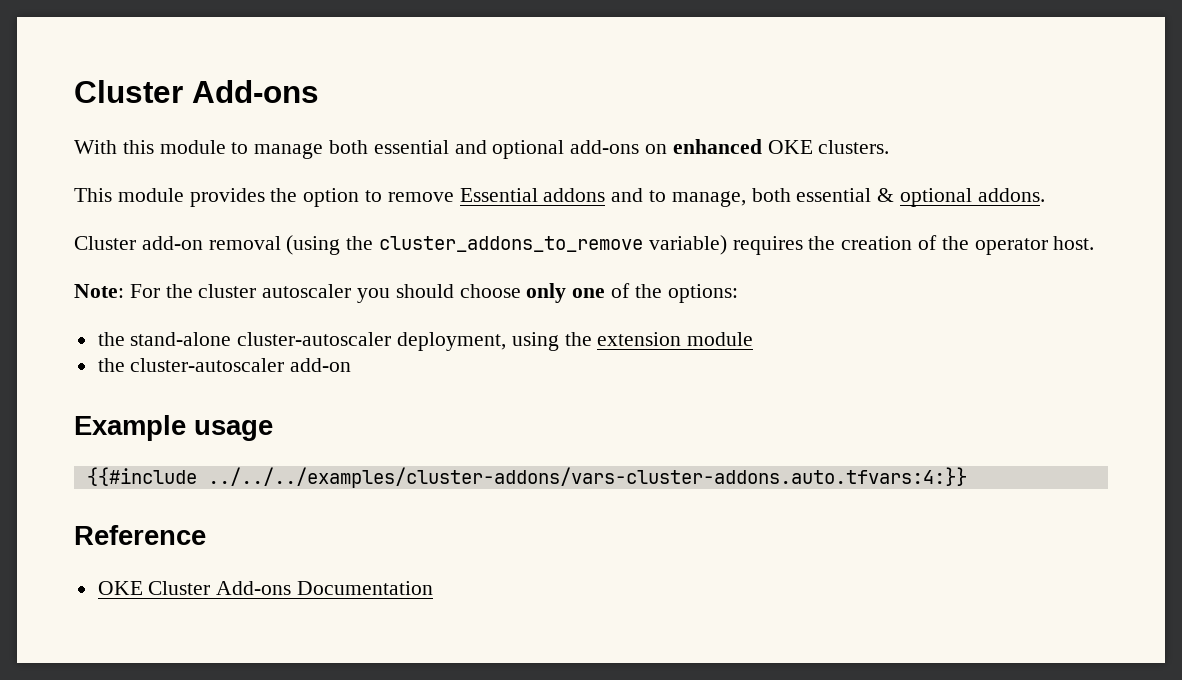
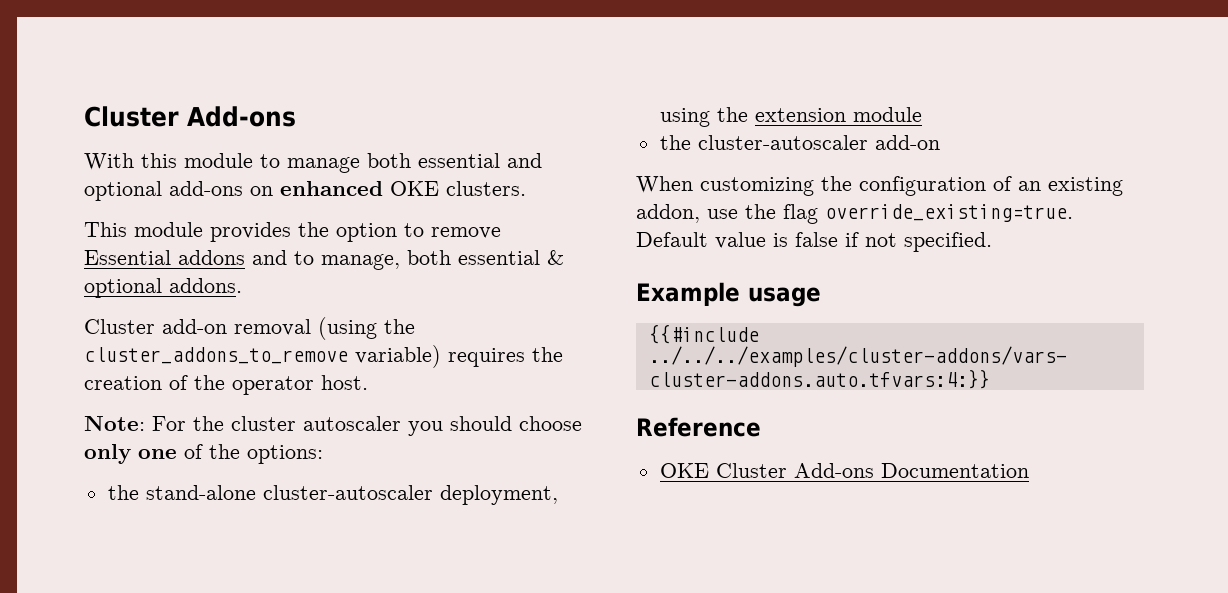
(352, 365) none -> [636,176,1123,196] [636,204,1073,224] [636,232,992,252] // When customizing the configuration of an existing addon, use the flag override_existing=true. Default value is false if not specified.

